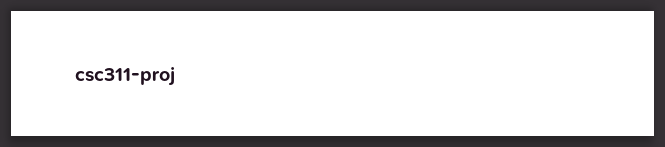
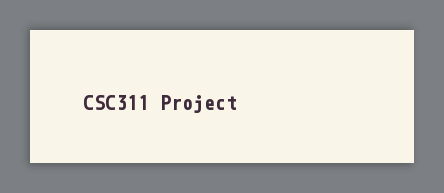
[75,67,175,86] csc311-proj -> [83,95,237,113] CSC311 Project

